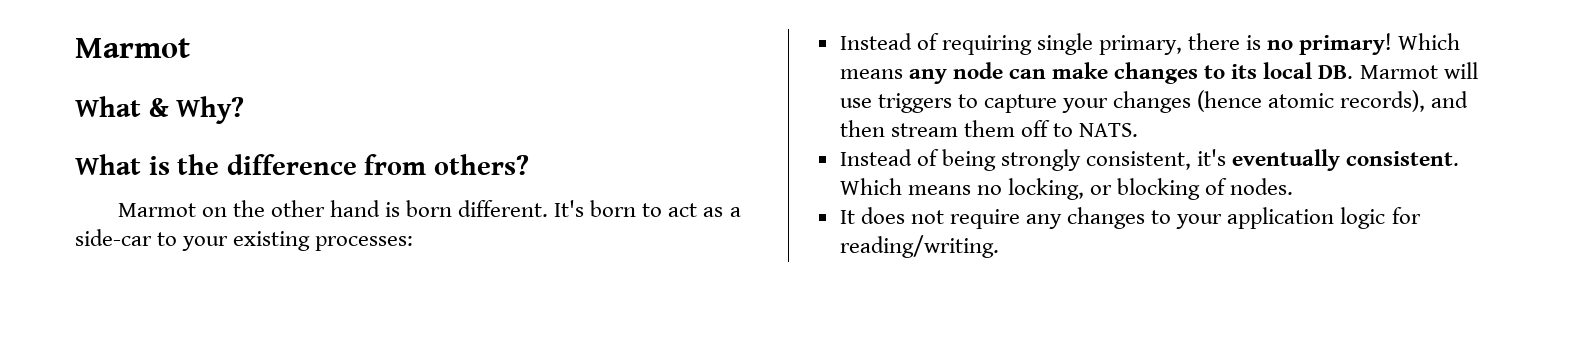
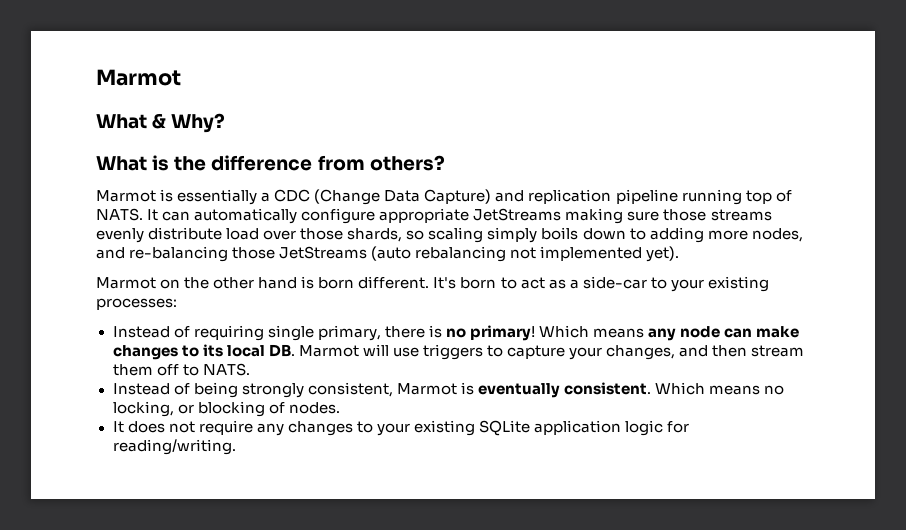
(529, 164) none -> [96,189,792,205] [96,208,772,224] [96,227,803,243] [96,246,680,262] // Marmot is essentially a CDC (Change Data Capture) and replication pipeline running top of NATS. It can automatically configure appropriate JetStreams making sure those streams evenly distribute load over those shards, so scaling simply boils down to adding more nodes, and re-balancing those JetStreams (auto rebalancing not implemented yet).
[1113,90,1426,113] changes (hence atomic records), -> [606,345,676,360] changes,
[1197,149,1227,166] it's -> [396,382,474,395] Marmot is
(1223, 221) none -> [413,420,530,436] existing SQLite

